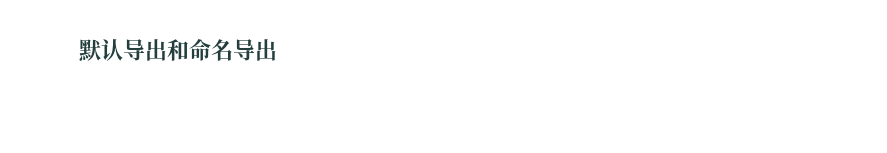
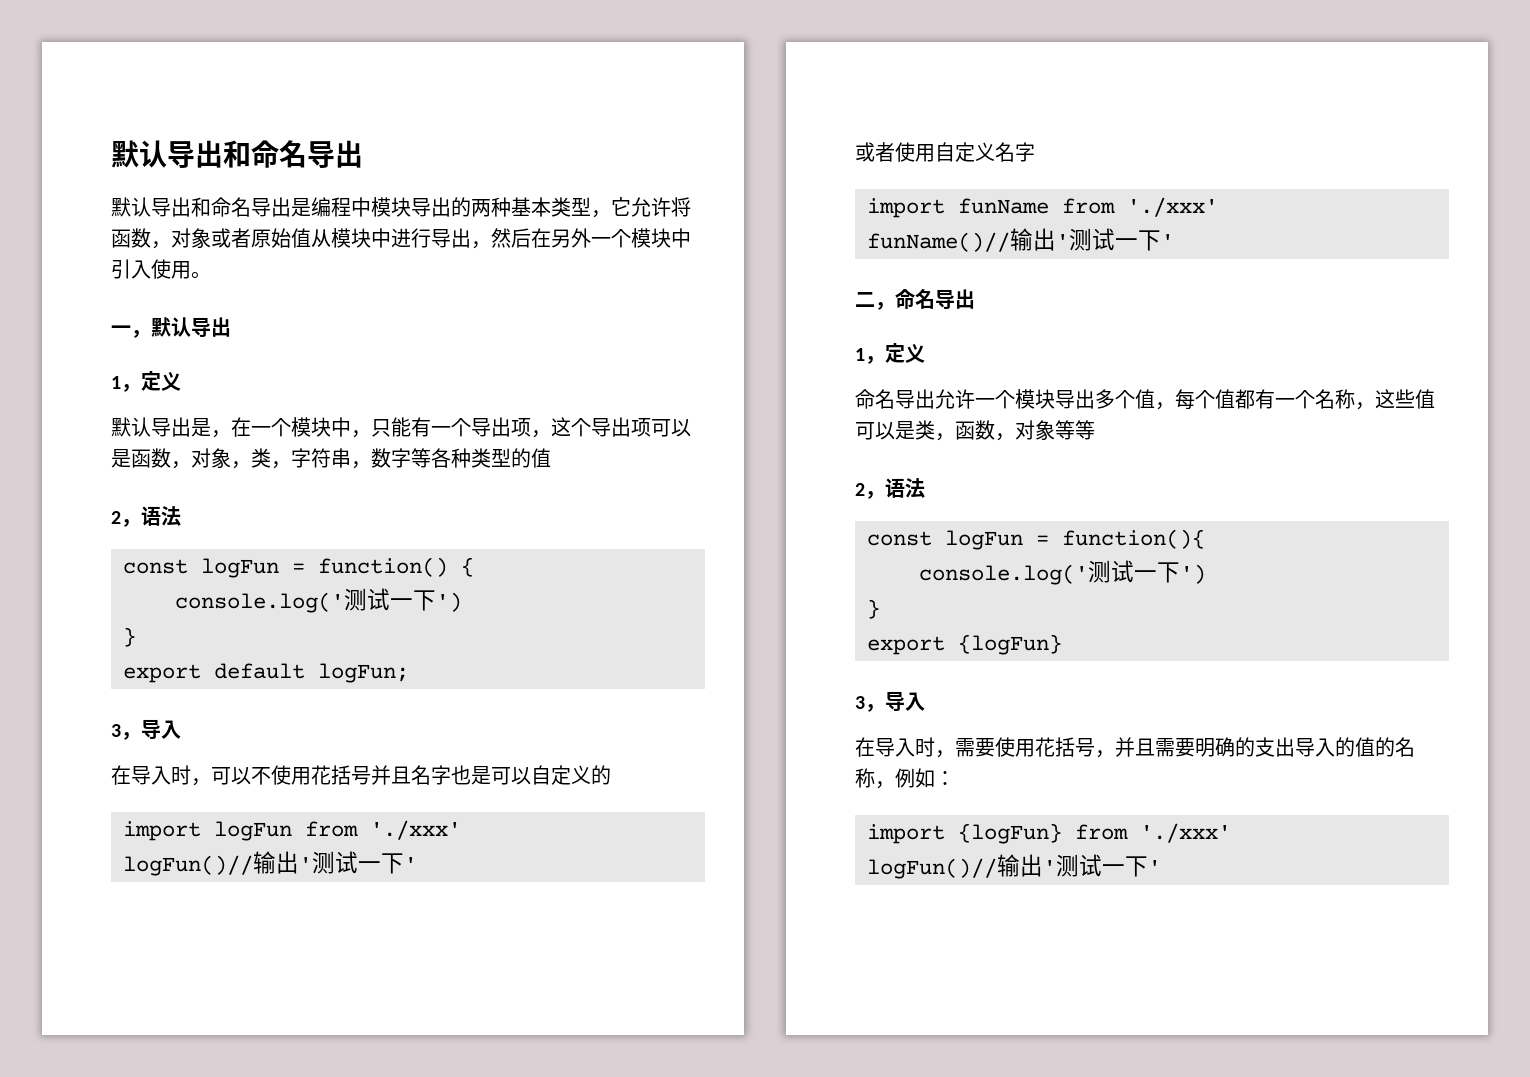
[79,39,277,62] 默认导出和命名导出 -> [111,140,363,168] [111,197,691,218] [111,228,691,249] [111,259,211,279] [111,317,231,338] [111,371,181,392] [111,417,691,438] [111,448,551,469] [111,506,181,527] [123,557,474,578] [175,588,462,613] [123,627,136,647] [123,663,409,683] [111,719,181,740] [111,765,611,786] [123,820,461,841] [123,851,417,876] [855,142,1035,162] [867,197,1218,218] [867,228,1174,252] [855,289,975,310] [855,343,925,364] [855,389,1435,410] [855,420,1095,441] [855,478,925,499] [867,529,1205,550] [919,560,1206,585] [867,599,880,619] [867,634,1062,655] [855,691,925,712] [855,737,1415,758] [855,768,955,789] [867,823,1231,844] [867,854,1161,879] 默认导出和命名导出 // 默认导出和命名导出是编程中模块导出的两种基本类型，它允许将函数，对象或者原始值从模块中进行导出，然后在另外一个模块中引入使用。 // 一，默认导出 // 1，定义 // 默认导出是，在一个模块中，只能有一个导出项，这个导出项可以是函数，对象，类，字符串，数字等各种类型的值 // 2，语法 // const logFun = function() { // console.log('测试一下') // } // export default logFun; // 3，导入 // 在导入时，可以不使用花括号并且名字也是可以自定义的 // import logFun from './xxx' // logFun()//输出'测试一下' // 或者使用自定义名字 // import funName from './xxx' // funName()//输出'测试一下' // 二，命名导出 // 1，定义 // 命名导出允许一个模块导出多个值，每个值都有一个名称，这些值可以是类，函数，对象等等 // 2，语法 // const logFun = function(){ // console.log('测试一下') // } // export {logFun} // 3，导入 // 在导入时，需要使用花括号，并且需要明确的支出导入的值的名称，例如： // import {logFun} from './xxx' // logFun()//输出'测试一下'

